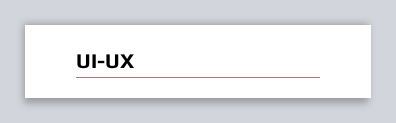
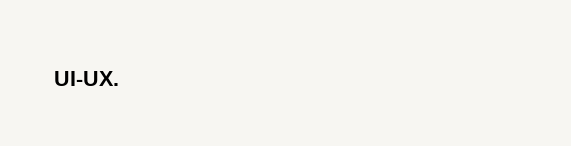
[76,54,135,69] UI-UX -> [54,71,119,86] UI-UX.

